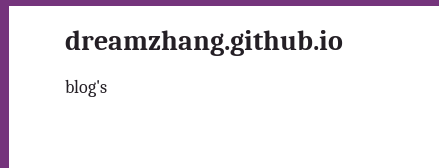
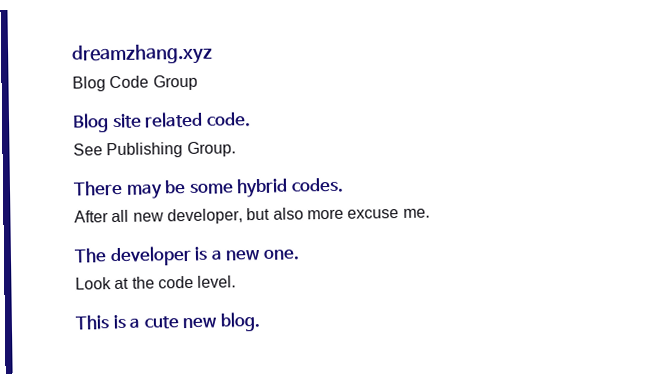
[65,30,343,56] [65,79,107,97] dreamzhang.github.io // blog's -> [71,43,213,66] [72,74,198,92] [72,111,251,133] [73,141,236,159] [73,177,344,199] [74,207,430,225] [74,245,300,267] [75,275,237,290] [75,311,261,332] dreamzhang.xyz // Blog Code Group // Blog site related code. // See Publishing Group. // There may be some hybrid codes. // After all new developer, but also more excuse me. // The developer is a new one. // Look at the code level. // This is a cute new blog.

